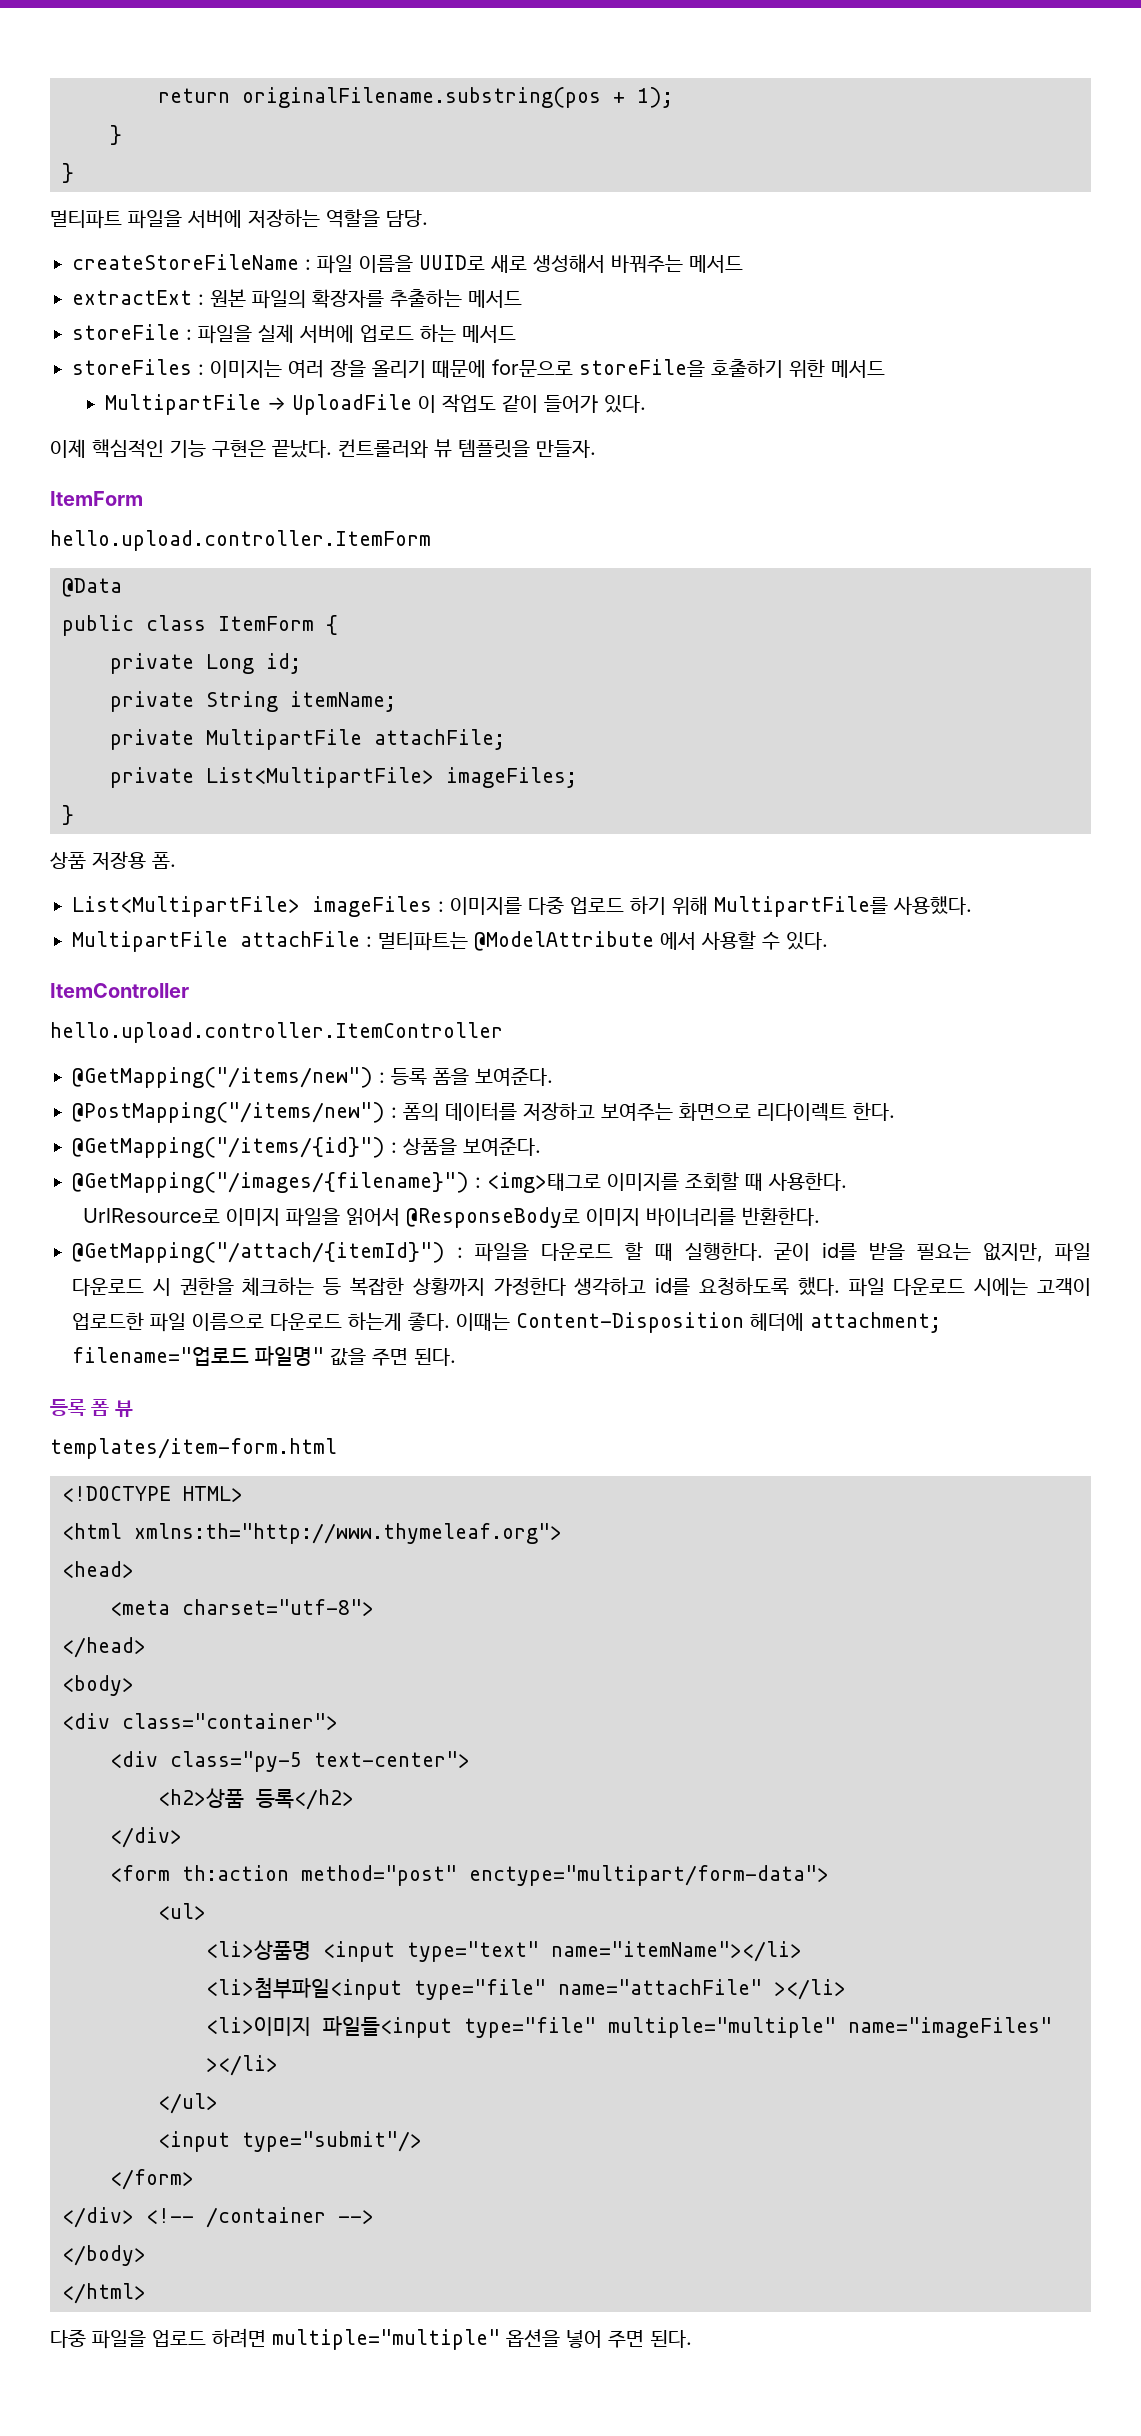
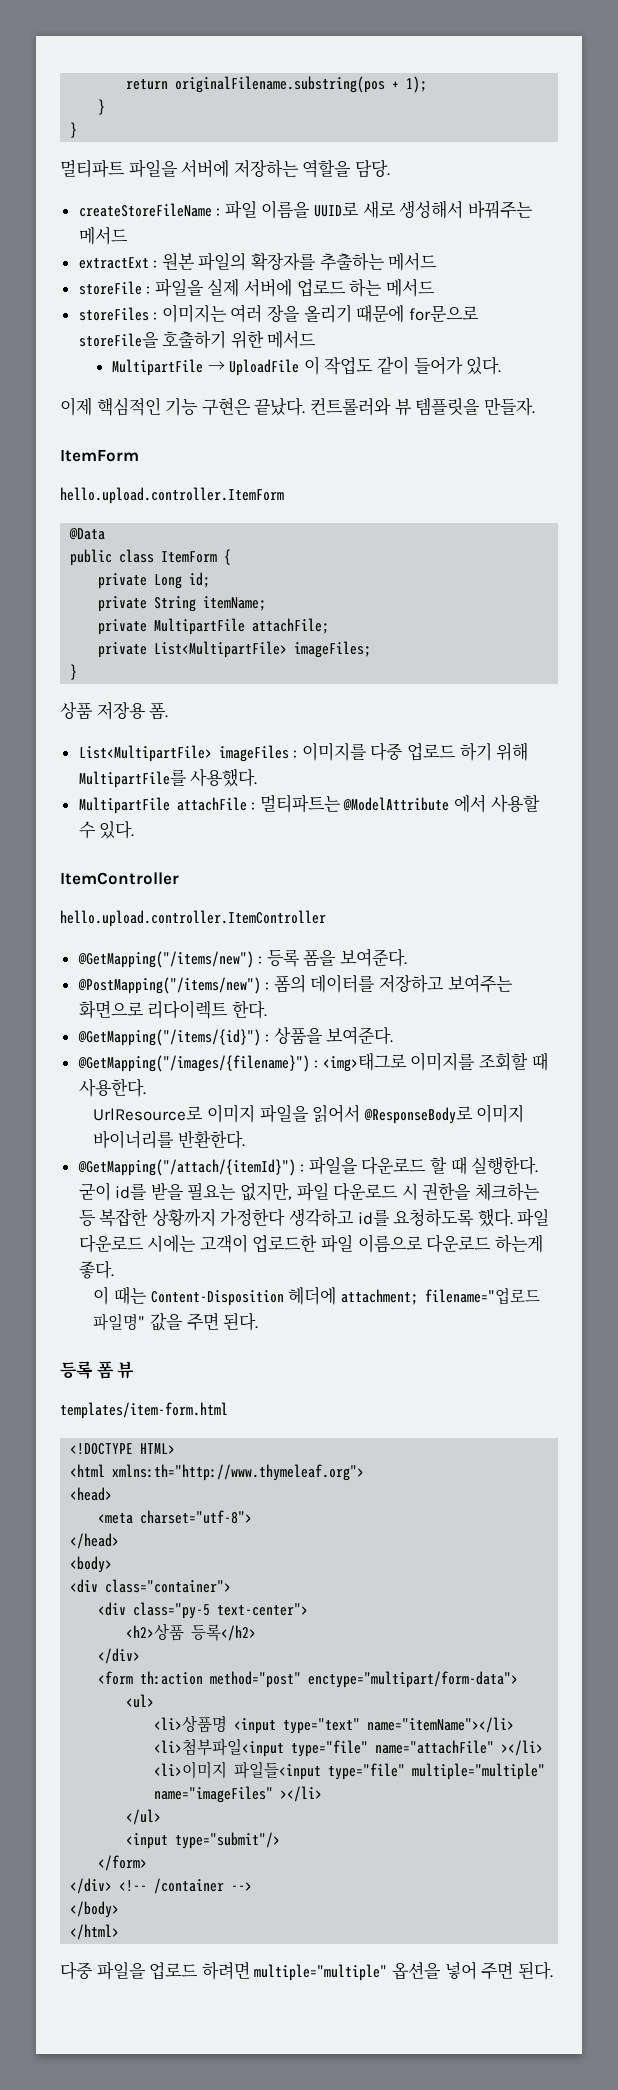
[456,1313,510,1331] 이때는 -> [93,1286,148,1305] // 이 때는

